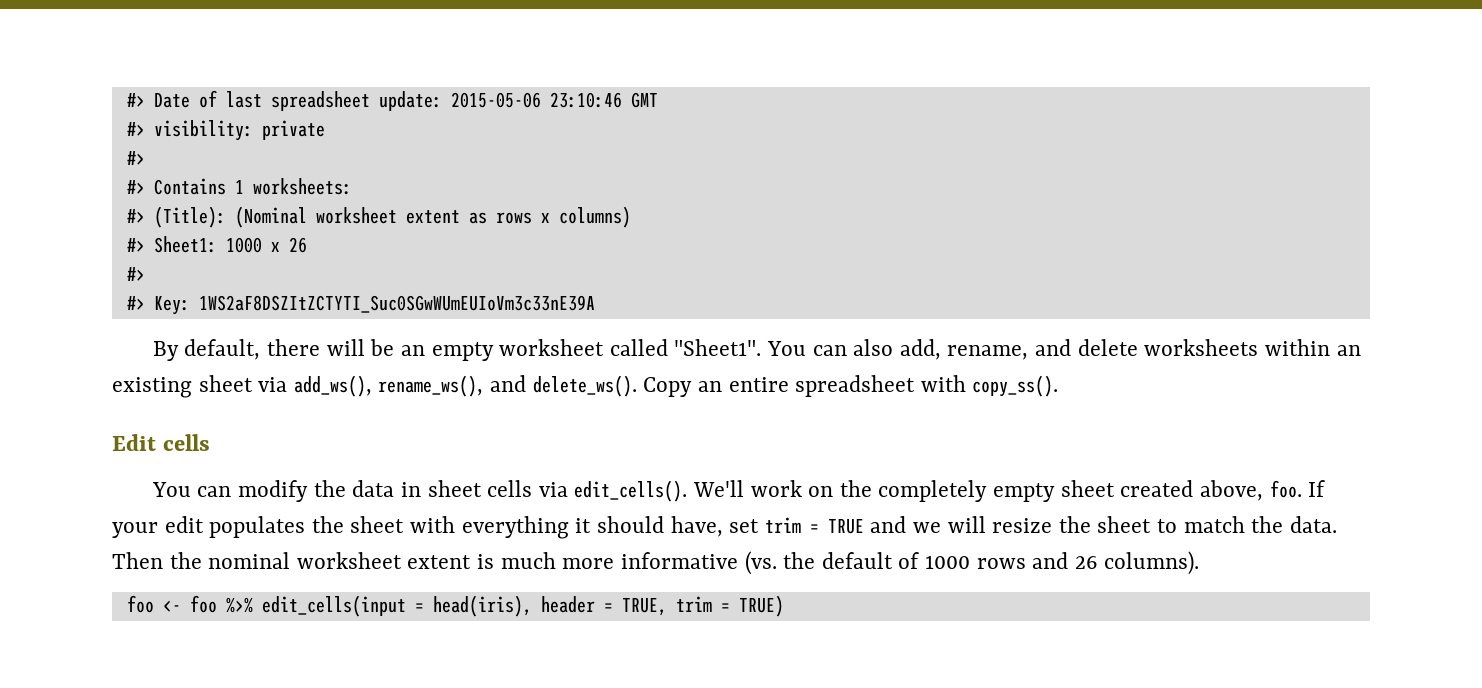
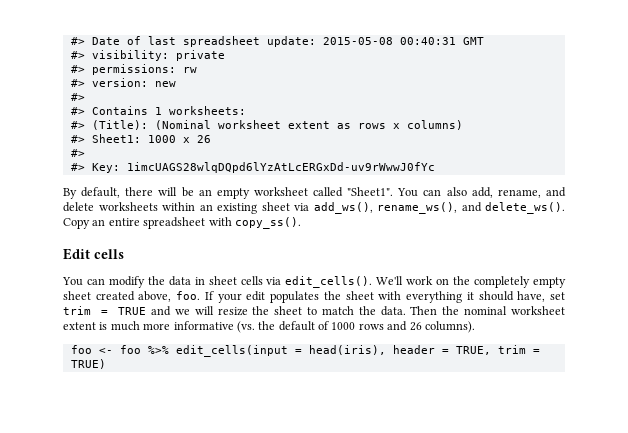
[450,92,622,108] 2015-05-06 23:10:46 -> [322,37,456,45] 2015-05-08 00:40:31
(325, 130) none -> [70,64,197,75] [70,78,176,87] // #> permissions: rw // #> version: new
[198,295,595,313] 1WS2aF8DSZItZCTYTI_Suc0SGwWUmEUIoVm3c33nE39A -> [126,162,435,173] 1imcUAGS28wlqDQpd6lYzAtLcERGxDd-uv9rWwwJ0fYc

